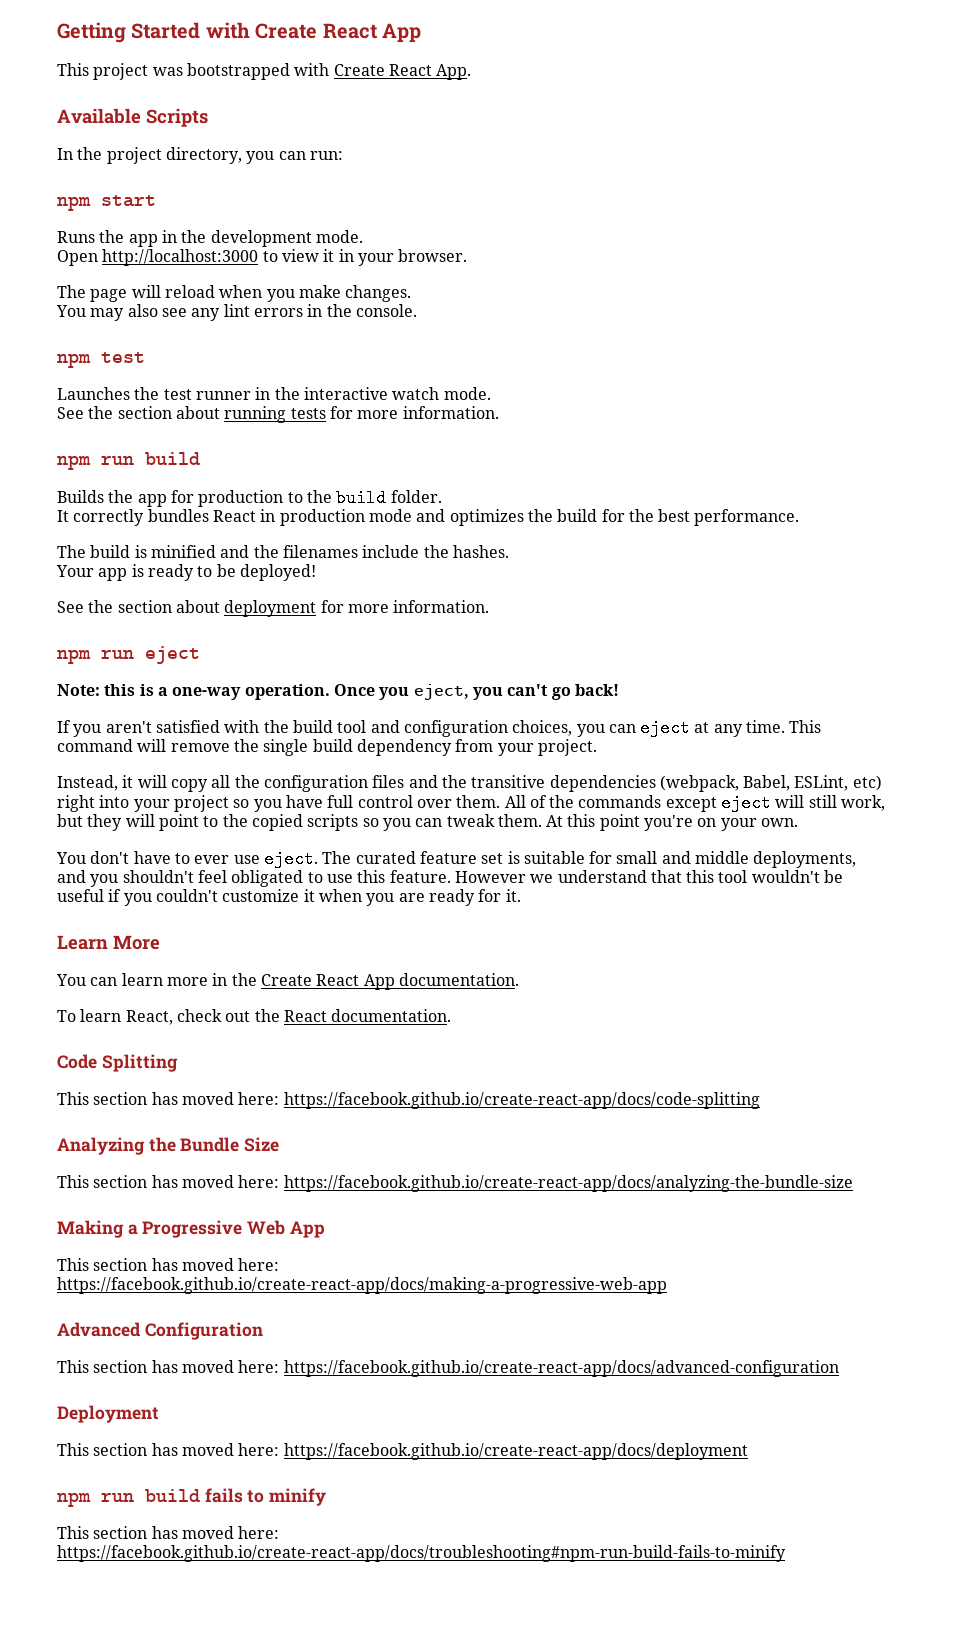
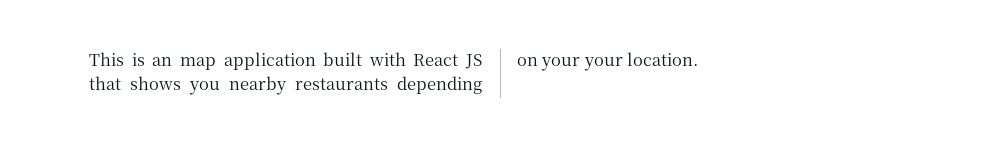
[57,22,421,43] [57,63,472,80] [57,108,208,127] [57,147,343,164] [57,195,156,211] [57,230,363,247] [57,249,468,266] [57,285,412,302] [56,304,417,321] [57,352,145,368] [57,387,491,400] [57,406,499,423] [57,452,200,470] [57,489,442,507] [57,509,800,526] [57,545,509,558] [56,564,316,581] [57,600,490,617] [57,646,200,664] [57,684,619,700] [57,719,822,737] [57,739,597,756] [57,775,882,792] [57,794,886,812] [57,814,799,831] [56,850,857,868] [57,870,844,887] [57,889,521,906] [57,935,160,950] [56,973,519,990] [57,1009,452,1025] [57,1054,178,1072] [57,1092,760,1109] [57,1137,280,1155] [57,1175,853,1192] [57,1220,325,1238] [57,1258,280,1271] [57,1277,667,1294] [57,1322,263,1340] [57,1360,839,1377] [57,1405,159,1423] [57,1443,748,1460] [57,1488,327,1507] [57,1526,280,1539] [57,1545,786,1562] Getting Started with Create React App // This project was bootstrapped with Create React App. // Available Scripts // In the project directory, you can run: // npm start // Runs the app in the development mode. // Open http://localhost:3000 to view it in your browser. // The page will reload when you make changes. // You may also see any lint errors in the console. // npm test // Launches the test runner in the interactive watch mode. // See the section about running tests for more information. // npm run build // Builds the app for production to the build folder. // It correctly bundles React in production mode and optimizes the build for the best performance. // The build is minified and the filenames include the hashes. // Your app is ready to be deployed! // See the section about deployment for more information. // npm run eject // Note: this is a one-way operation. Once you eject, you can't go back! // If you aren't satisfied with the build tool and configuration choices, you can eject at any time. This command will remove the single build dependency from your project. // Instead, it will copy all the configuration files and the transitive dependencies (webpack, Babel, ESLint, etc) right into your project so you have full control over them. All of the commands except eject will still work, but they will point to the copied scripts so you can tweak them. At this point you're on your own. // You don't have to ever use eject. The curated feature set is suitable for small and middle deployments, and you shouldn't feel obligated to use this feature. However we understand that this tool wouldn't be useful if you couldn't customize it when you are ready for it. // Learn More // You can learn more in the Create React App documentation. // To learn React, check out the React documentation. // Code Splitting // This section has moved here: https://facebook.github.io/create-react-app/docs/code-splitting // Analyzing the Bundle Size // This section has moved here: https://facebook.github.io/create-react-app/docs/analyzing-the-bundle-size // Making a Progressive Web App // This section has moved here: https://facebook.github.io/create-react-app/docs/making-a-progressive-web-app // Advanced Configuration // This section has moved here: https://facebook.github.io/create-react-app/docs/advanced-configuration // Deployment // This section has moved here: https://facebook.github.io/create-react-app/docs/deployment // npm run build fails to minify // This section has moved here: https://facebook.github.io/create-react-app/docs/troubleshooting#npm-run-build-fails-to-minify -> [89,52,482,70] [89,76,482,95] [517,52,699,71] This is an map application built with React JS that shows you nearby restaurants depending on your your location.

